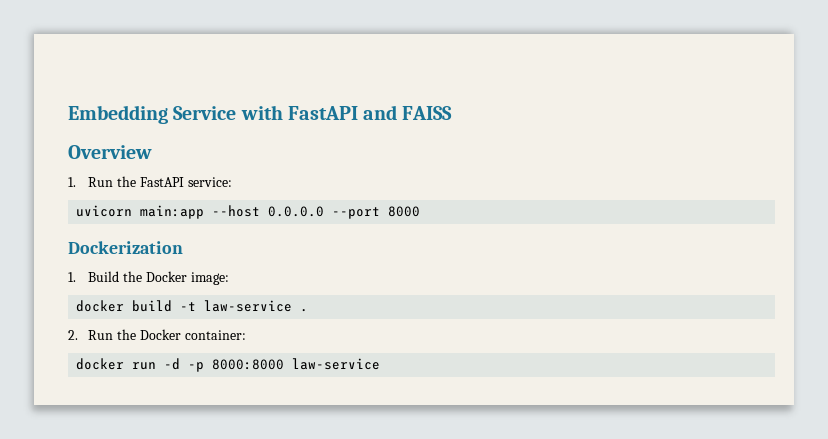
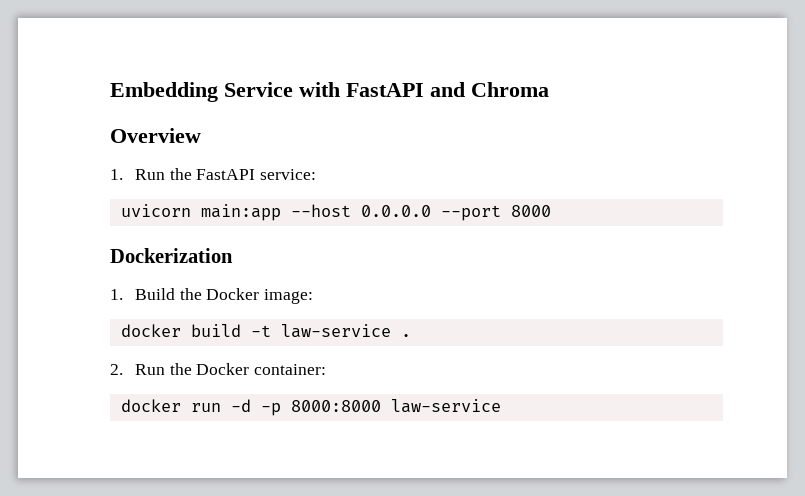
[402,106,453,120] FAISS -> [471,82,549,97] Chroma

